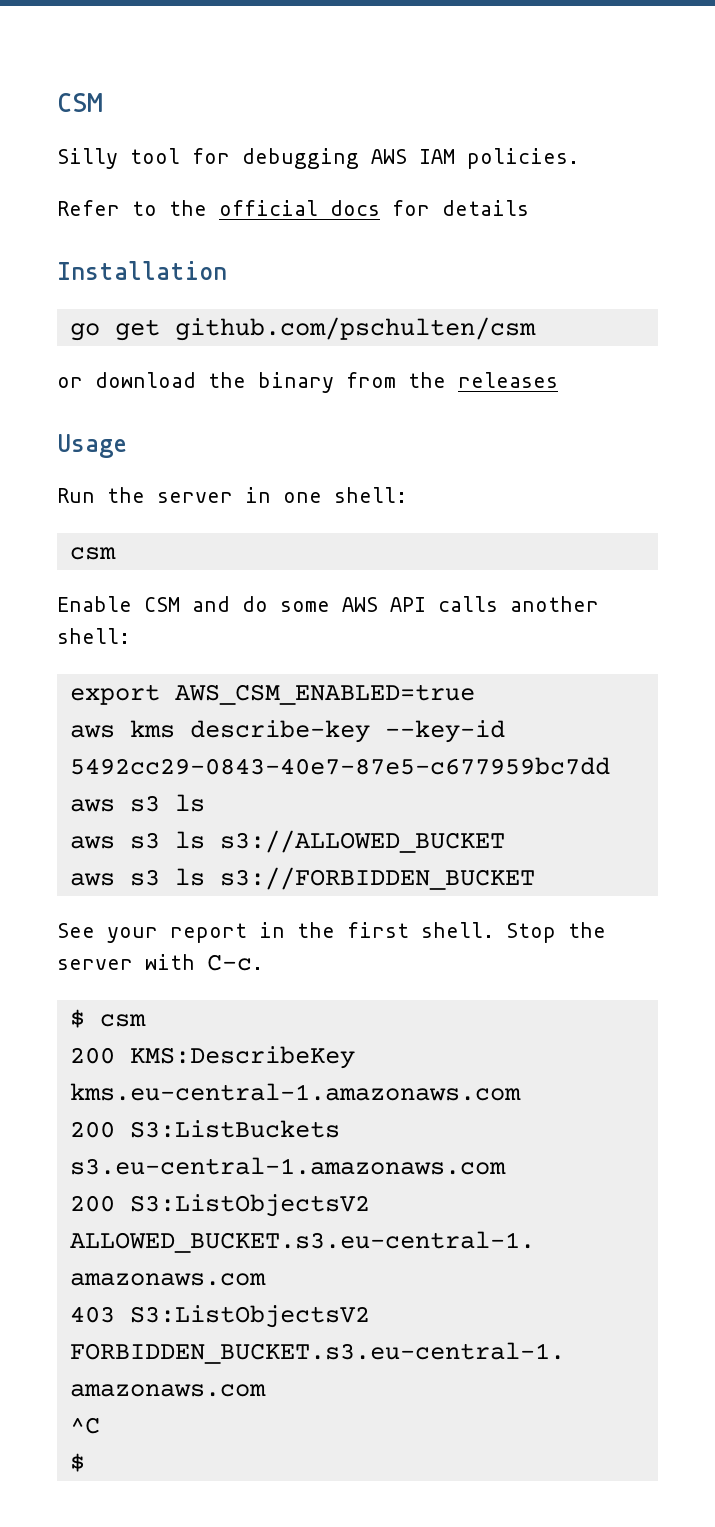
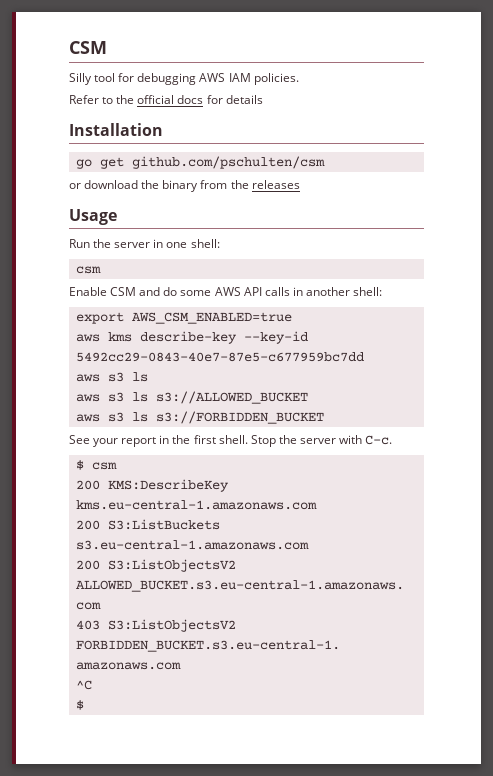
(498, 604) none -> [292,287,303,296] in

